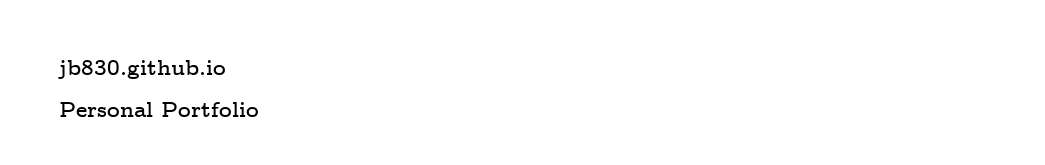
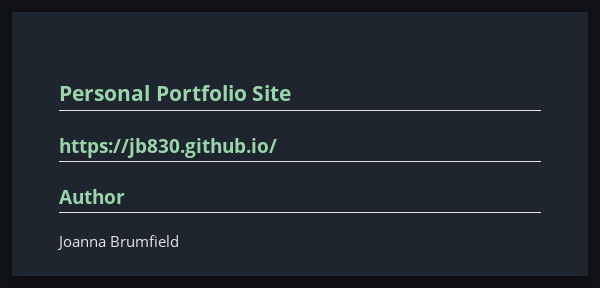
[58,60,226,79] jb830.github.io // -> (59, 93) none
(259, 109) none -> [252,85,292,101] [59,138,277,158] [59,189,125,204] [57,235,180,250] Site // https://jb830.github.io/ // Author // Joanna Brumfield

